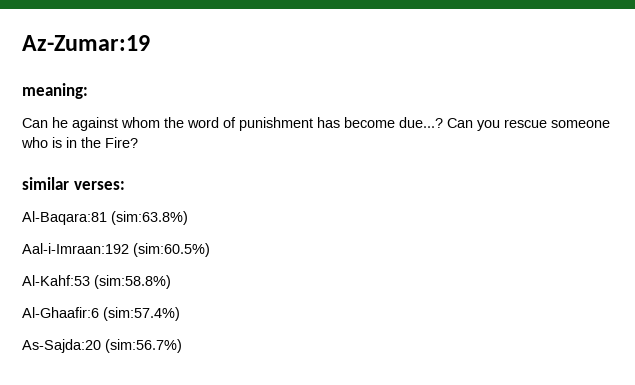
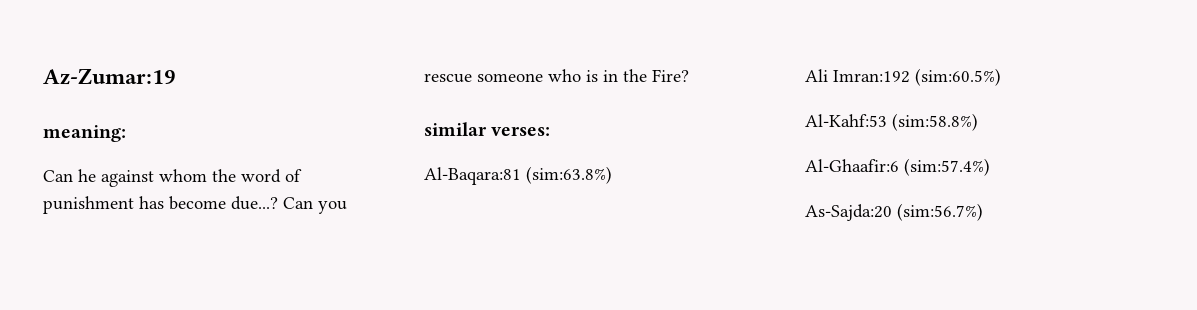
[22,243,129,254] Aal-i-Imraan:192 -> [805,69,910,83] Ali Imran:192

